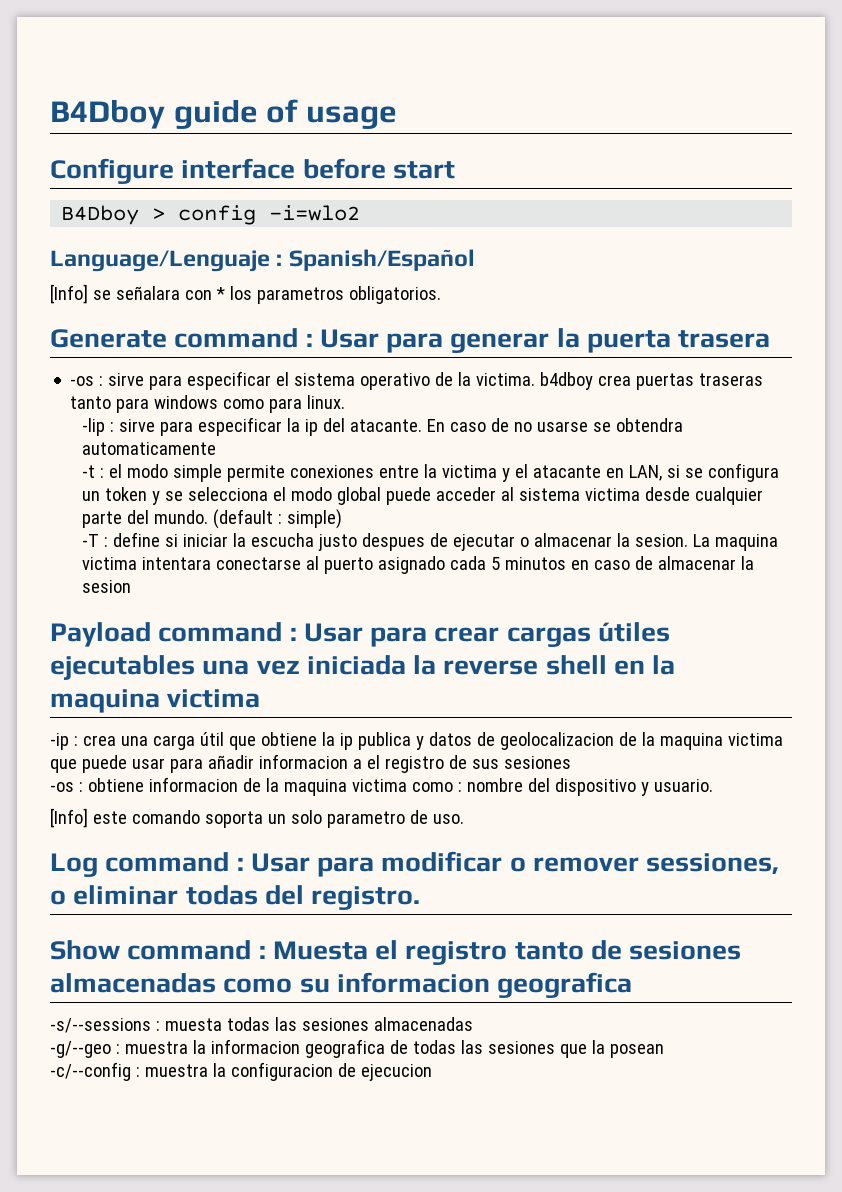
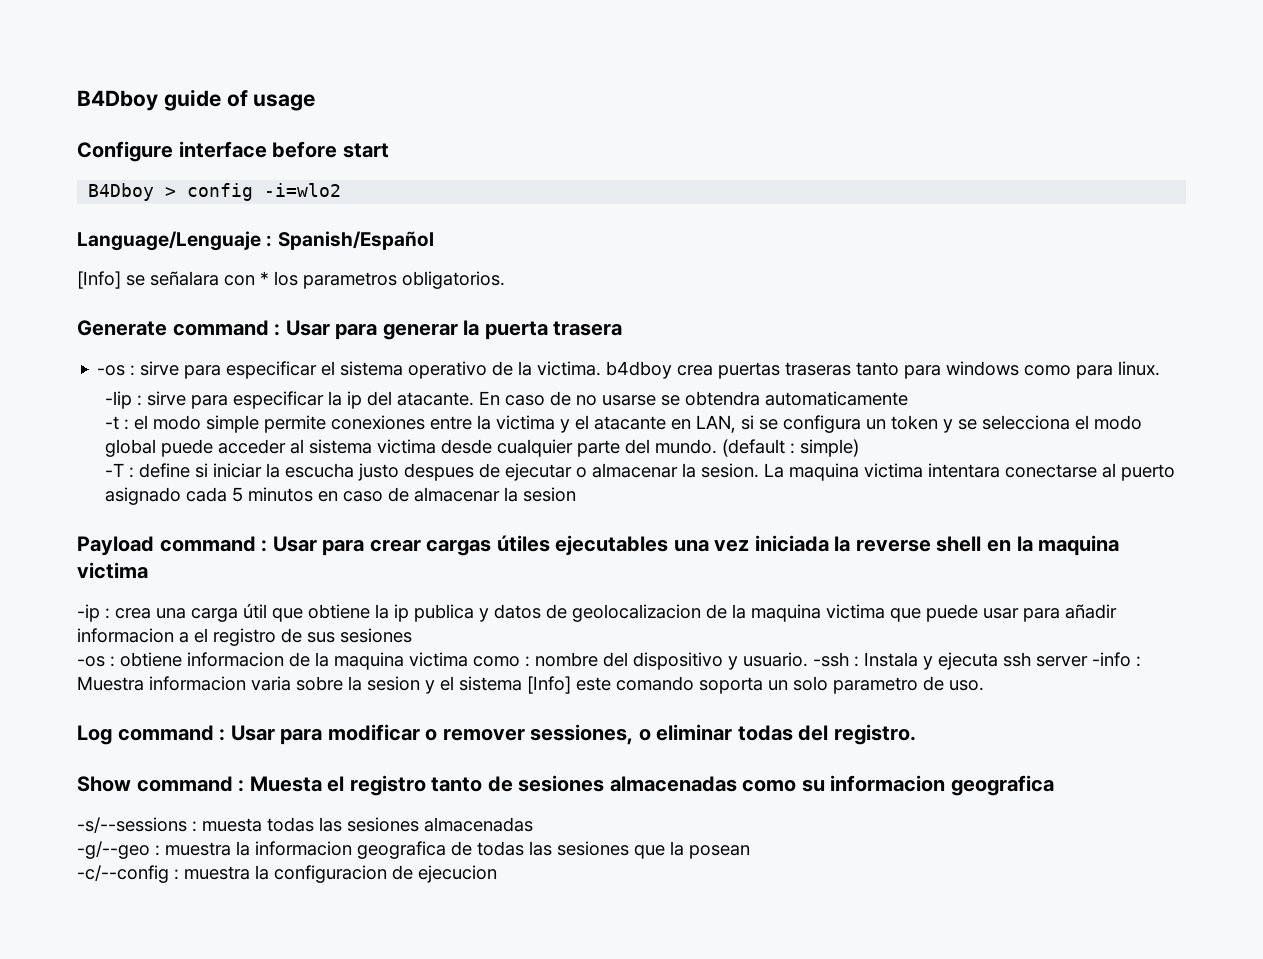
(713, 785) // -> [813,652,1141,670] [77,676,522,694] -ssh : Instala y ejecuta ssh server -info : Muestra informacion varia sobre la sesion y el sistema

